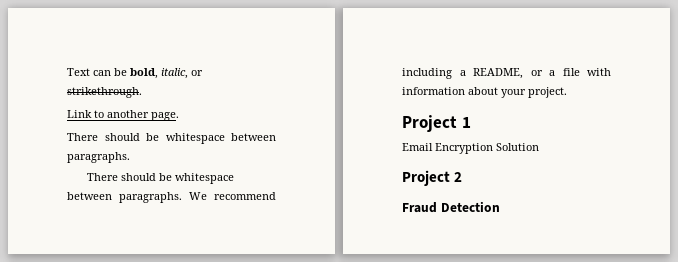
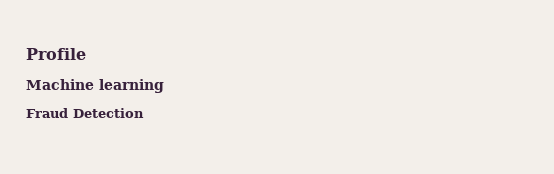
[67,68,203,79] [67,87,142,98] [67,110,179,121] [67,133,276,144] [67,152,130,163] [86,173,234,184] [67,192,276,203] [402,68,611,79] [402,87,567,98] [402,115,471,132] [402,143,539,154] [402,170,463,186] Text can be bold, italic, or strikethrough. // Link to another page. // There should be whitespace between paragraphs. // There should be whitespace between paragraphs. We recommend including a README, or a file with information about your project. // Project 1 // Email Encryption Solution // Project 2 -> [26,48,86,60] [26,79,164,93] Profile // Machine learning

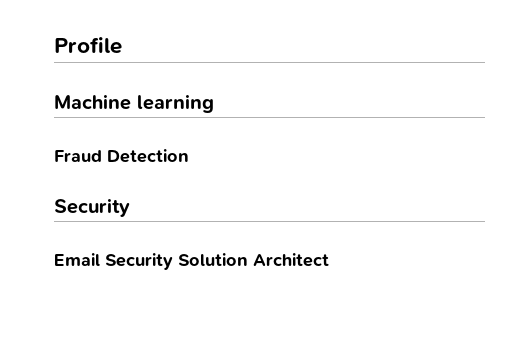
(144, 113) none -> [54,198,130,217] [54,253,329,270] // Security // Email Security Solution Architect

